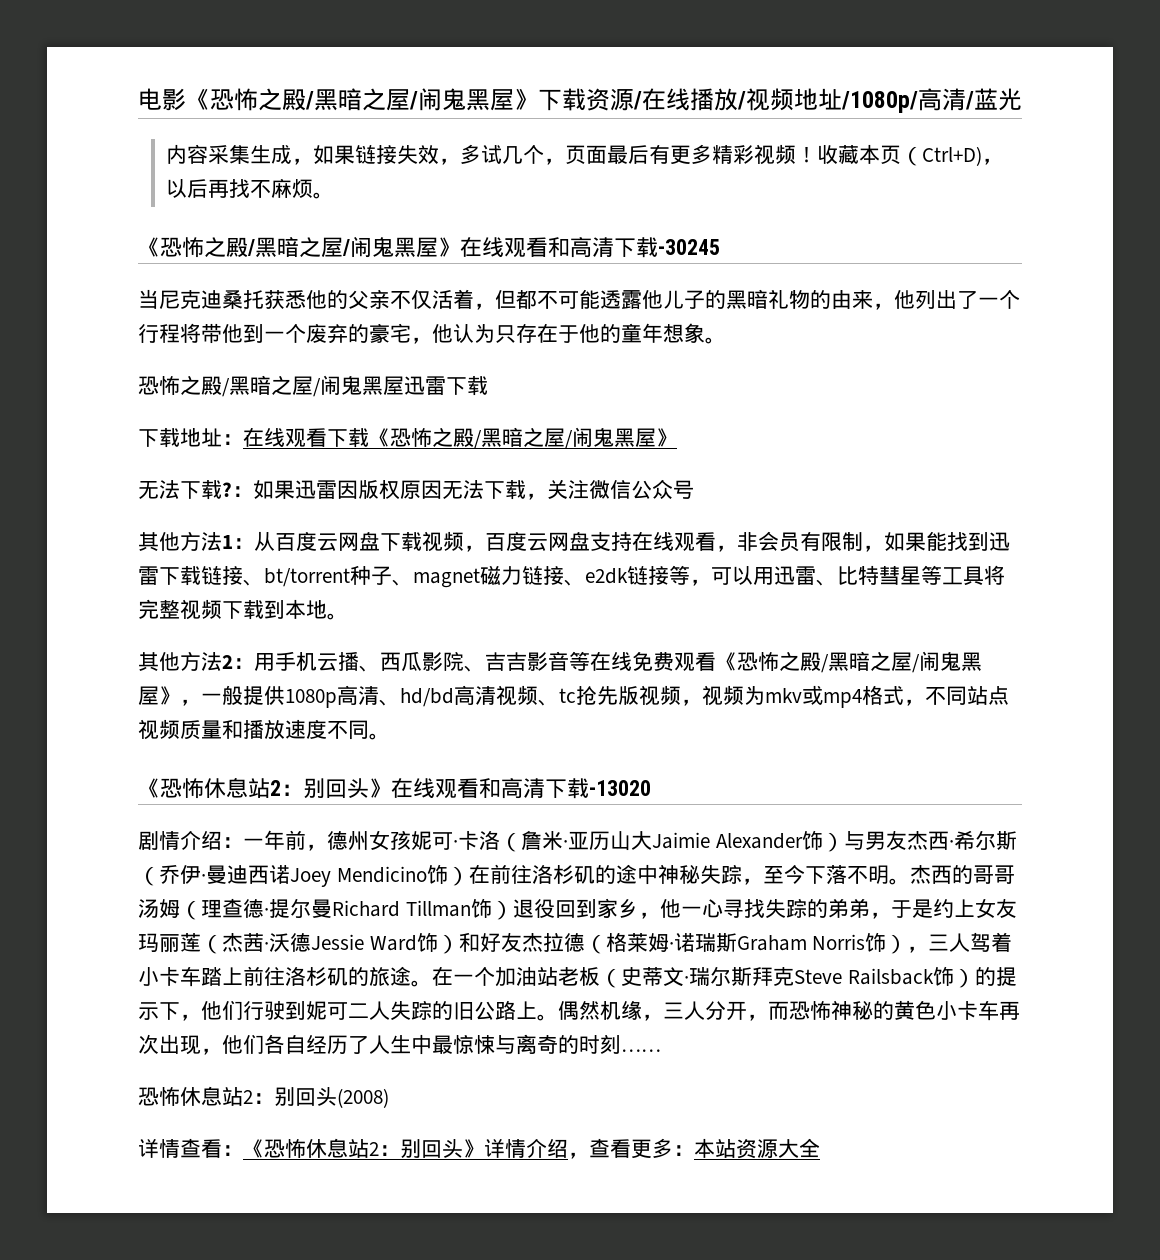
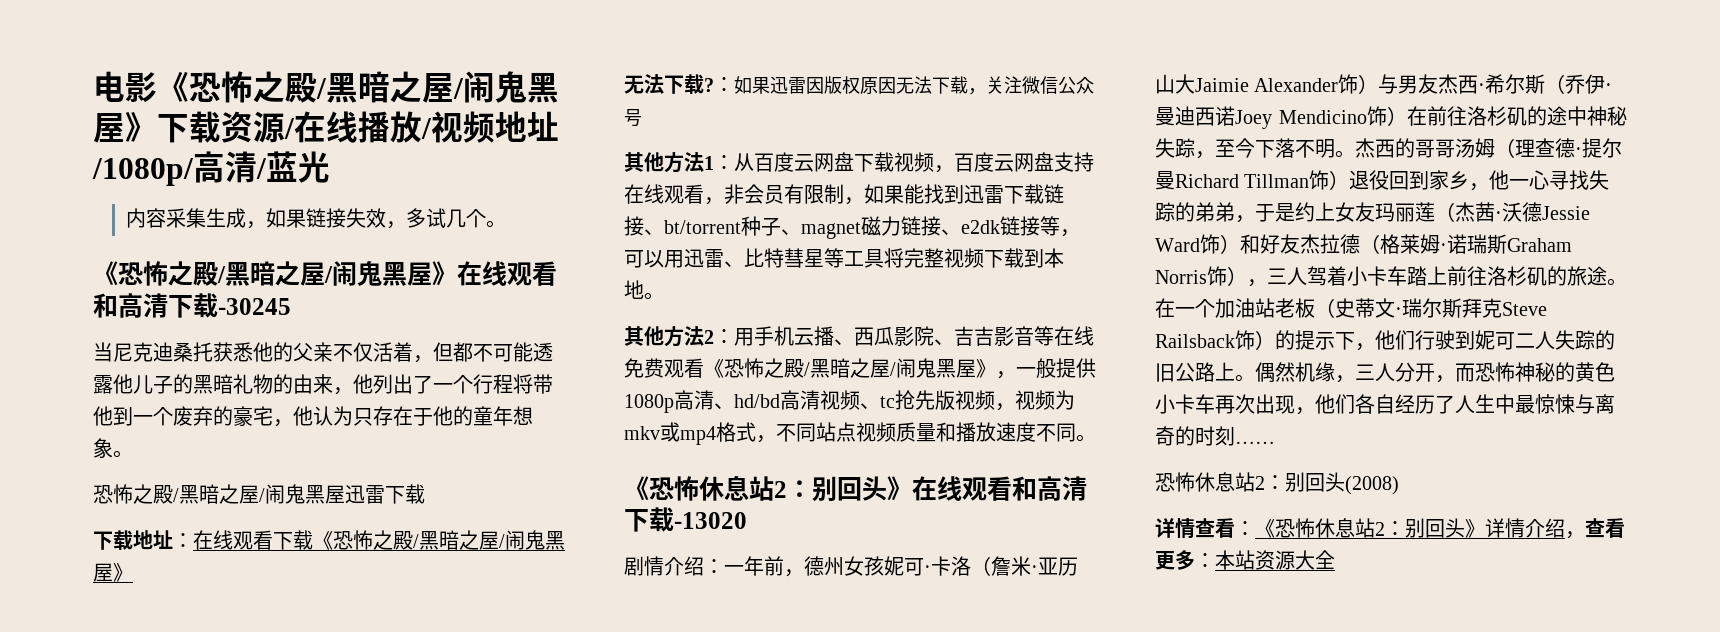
[544,144,1004,166] [166,178,314,198] ，页面最后有更多精彩视频！收藏本页（Ctrl+D)，以后再找不麻烦 -> (486, 218) none

